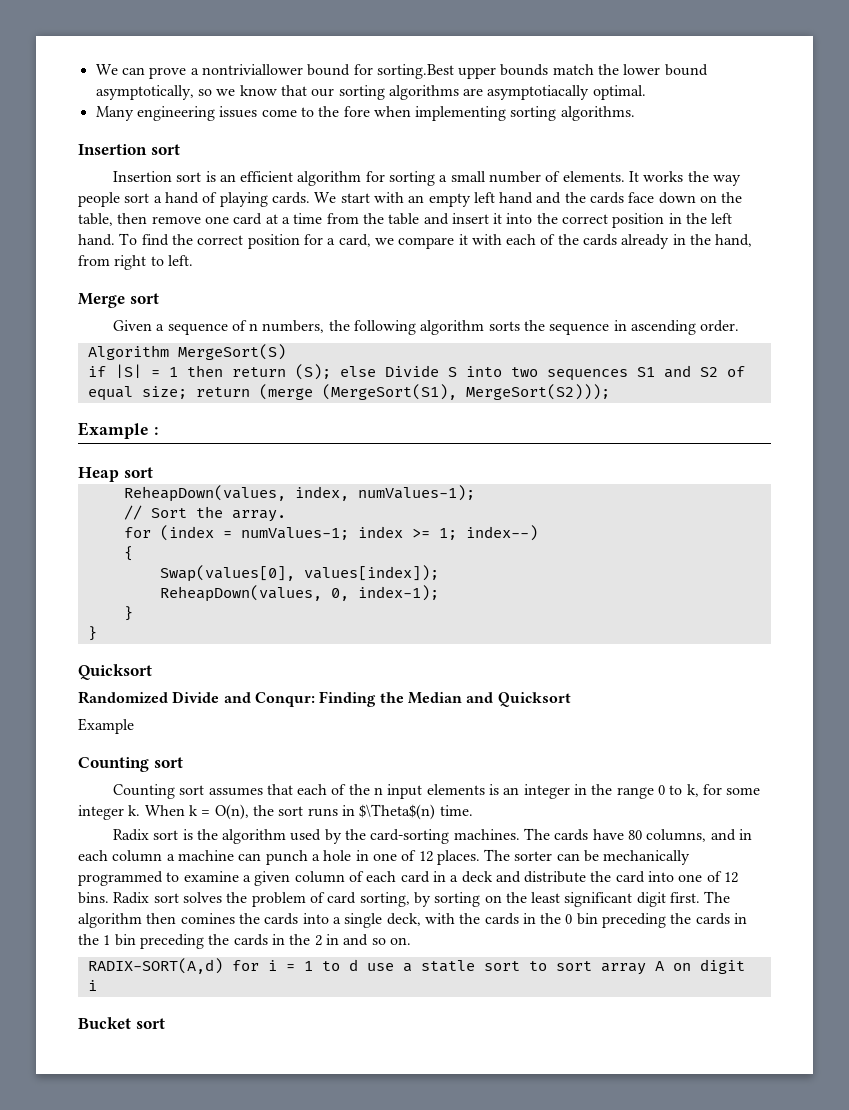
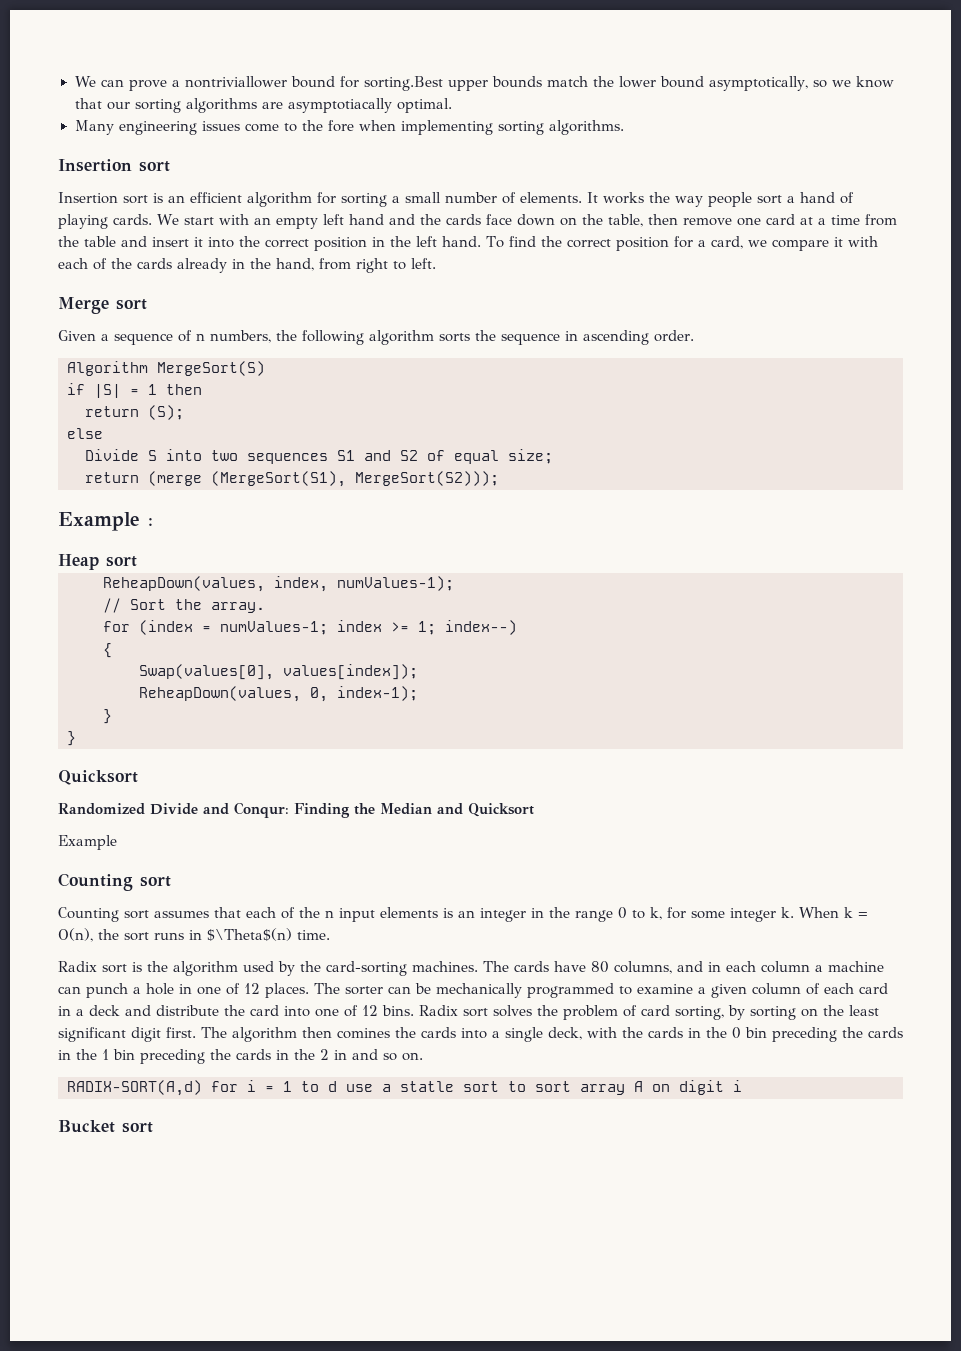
(223, 371) none -> (202, 389) //
(331, 372) none -> (184, 412) //
(376, 371) none -> (103, 433) //
(187, 392) none -> (553, 456) //

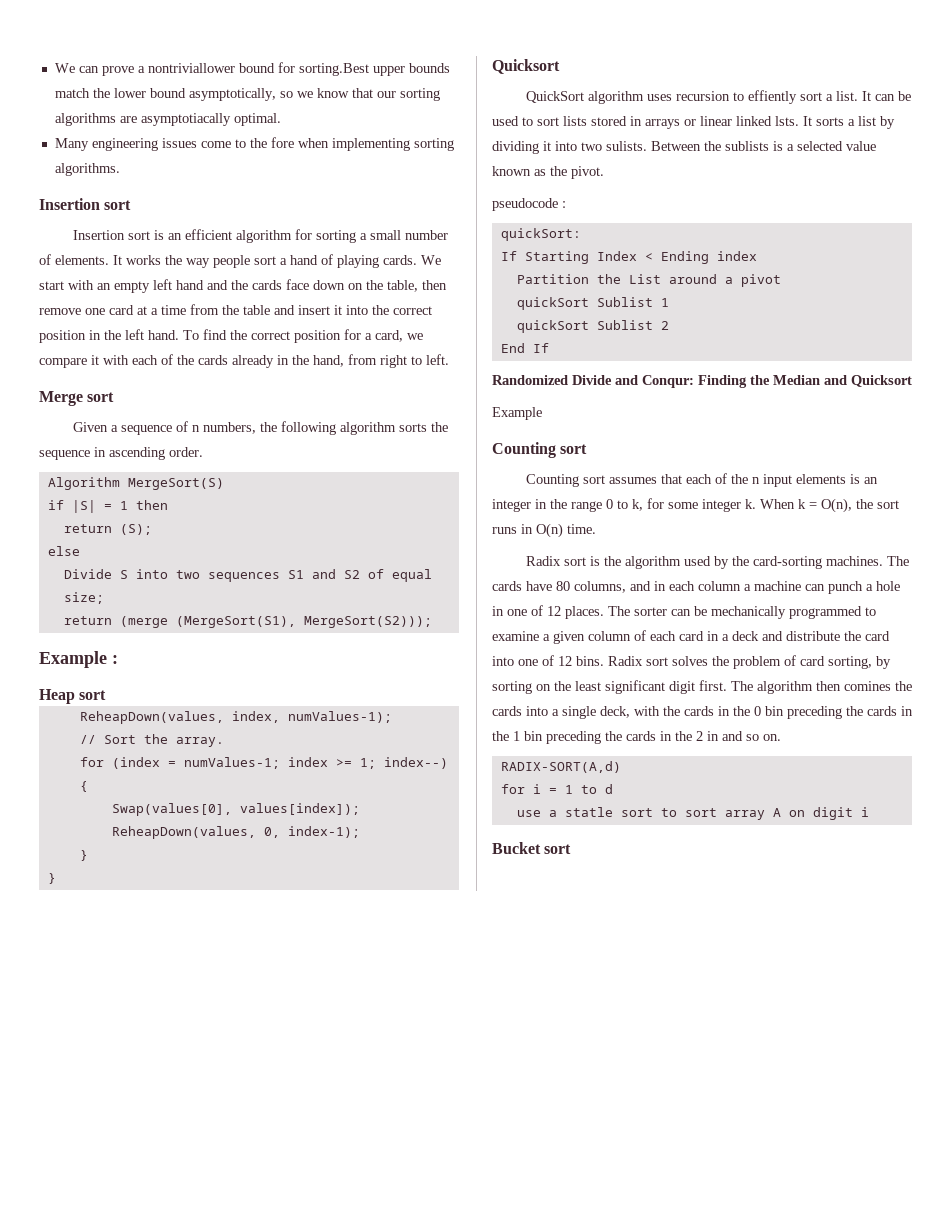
(138, 777) none -> [526,90,912,104] [492,116,895,129] [492,141,876,154] [492,166,604,179] [492,198,566,211] [500,228,581,241] [500,251,757,264] [516,274,781,287] [516,297,669,310] [516,320,669,333] [500,343,549,353] // QuickSort algorithm uses recursion to effiently sort a list. It can be used to sort lists stored in arrays or linear linked lsts. It sorts a list by dividing it into two sulists. Between the sublists is a selected value known as the pivot. // pseudocode : // quickSort: // If Starting Index < Ending index // Partition the List around a pivot // quickSort Sublist 1 // quickSort Sublist 2 // End If
[207,928,292,941] $\Theta$(n) -> [536,523,563,538] O(n)
(202, 1088) none -> (621, 767) //
(337, 1086) none -> (613, 789) //

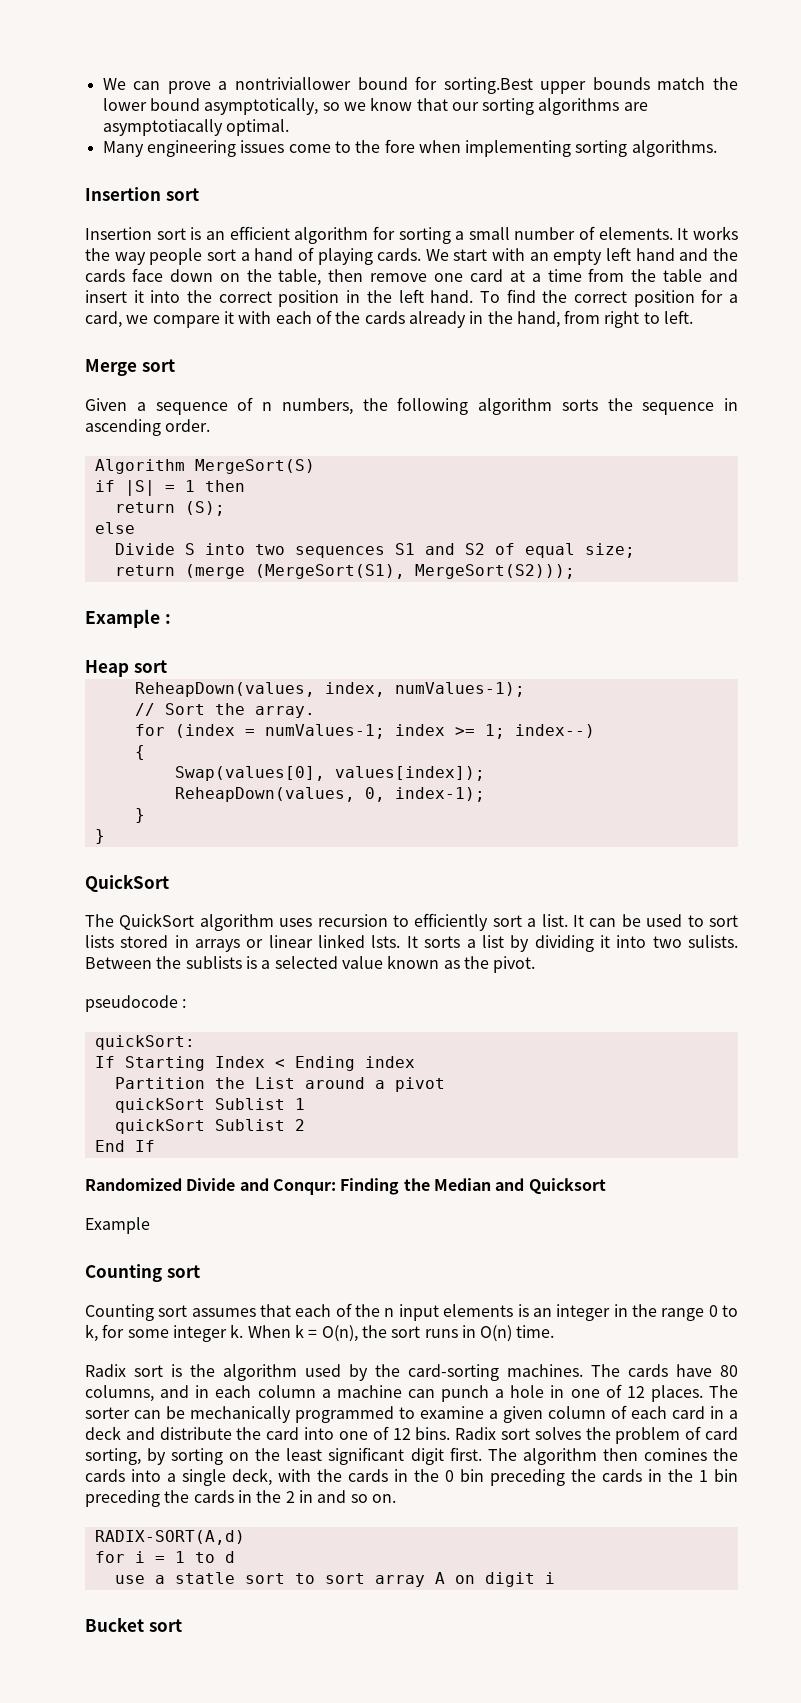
[492,59,560,74] Quicksort // -> [85,874,169,893] [85,914,114,927] QuickSort // The
[748,90,798,104] effiently -> [414,913,489,931] efficiently

